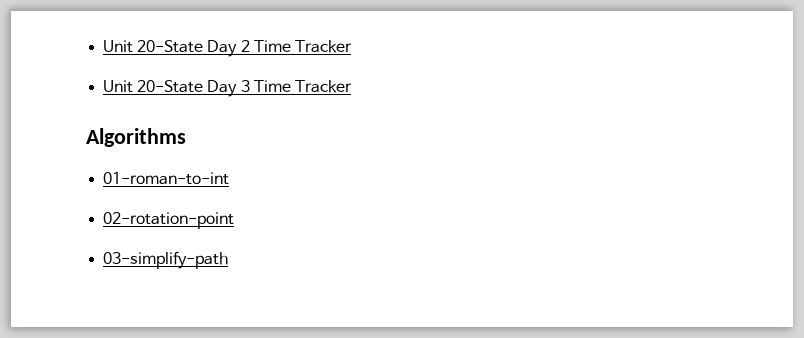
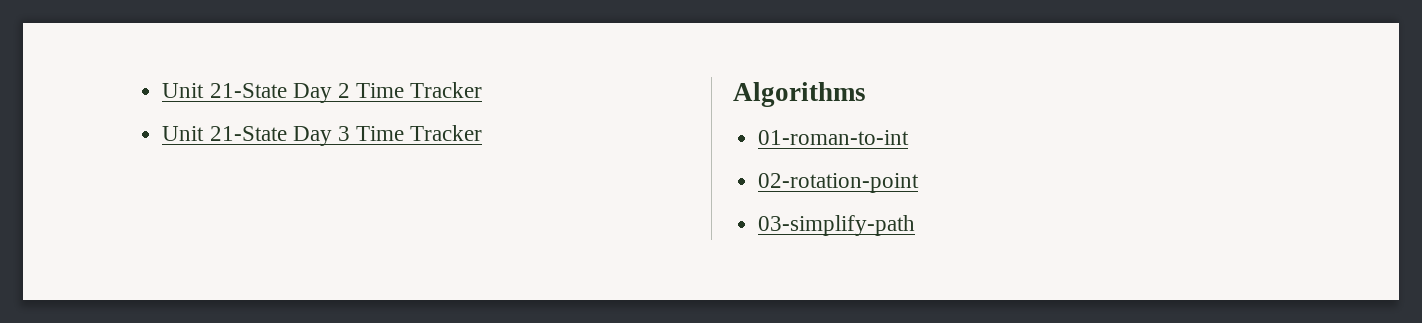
[103,40,204,53] Unit 20-State -> [162,83,287,98] Unit 21-State
[137,80,204,93] 20-State -> [209,126,287,141] 21-State

